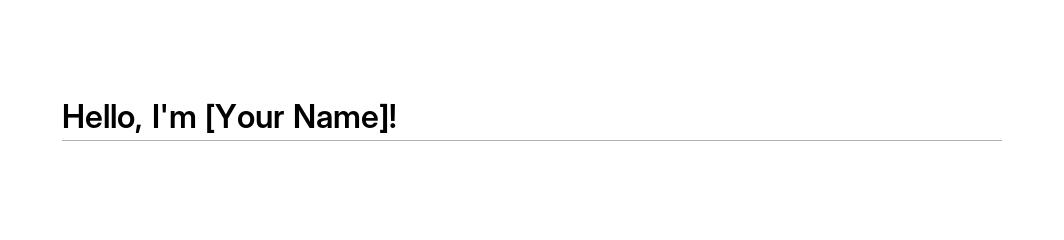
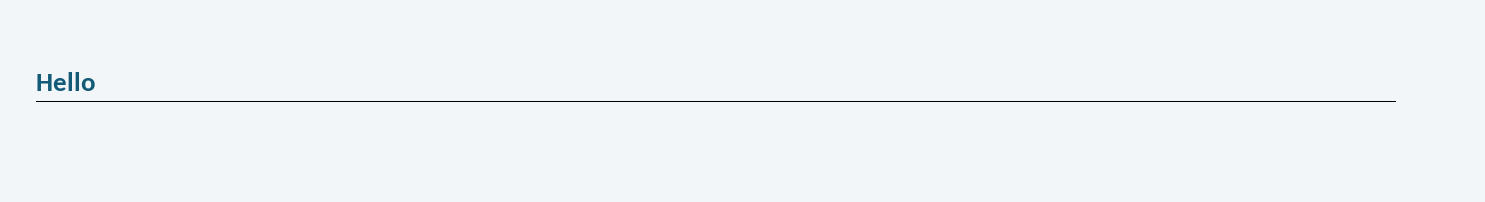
[62,103,397,133] Hello, I'm [Your Name]! -> [36,72,96,91] Hello

